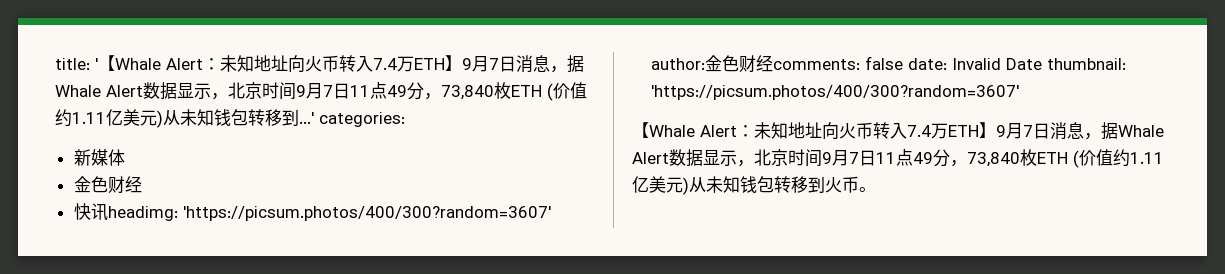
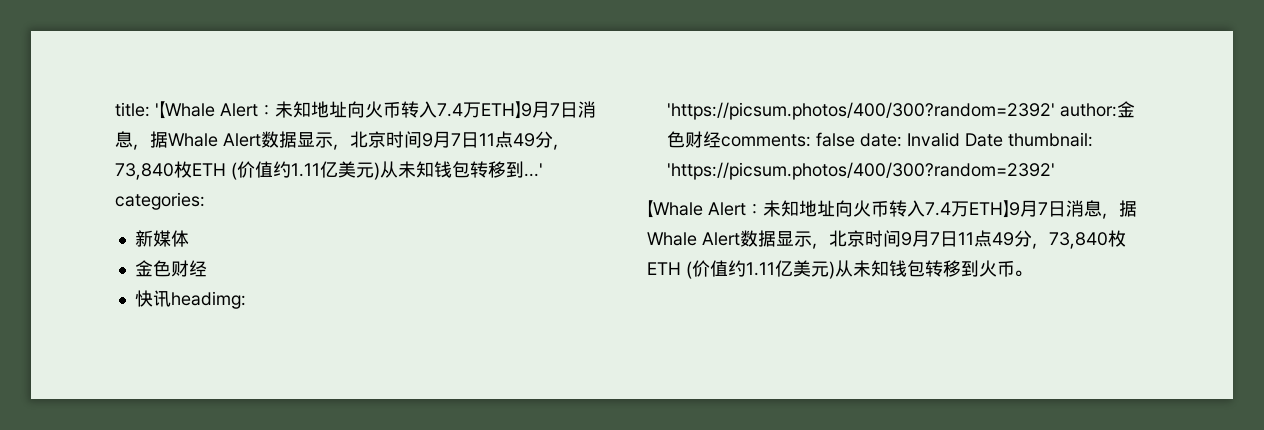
[182,206,551,221] 'https://picsum.photos/400/300?random=3607' -> [666,102,1055,120] 'https://picsum.photos/400/300?random=2392'
[650,85,1019,100] 'https://picsum.photos/400/300?random=3607' -> [666,162,1055,180] 'https://picsum.photos/400/300?random=2392'

